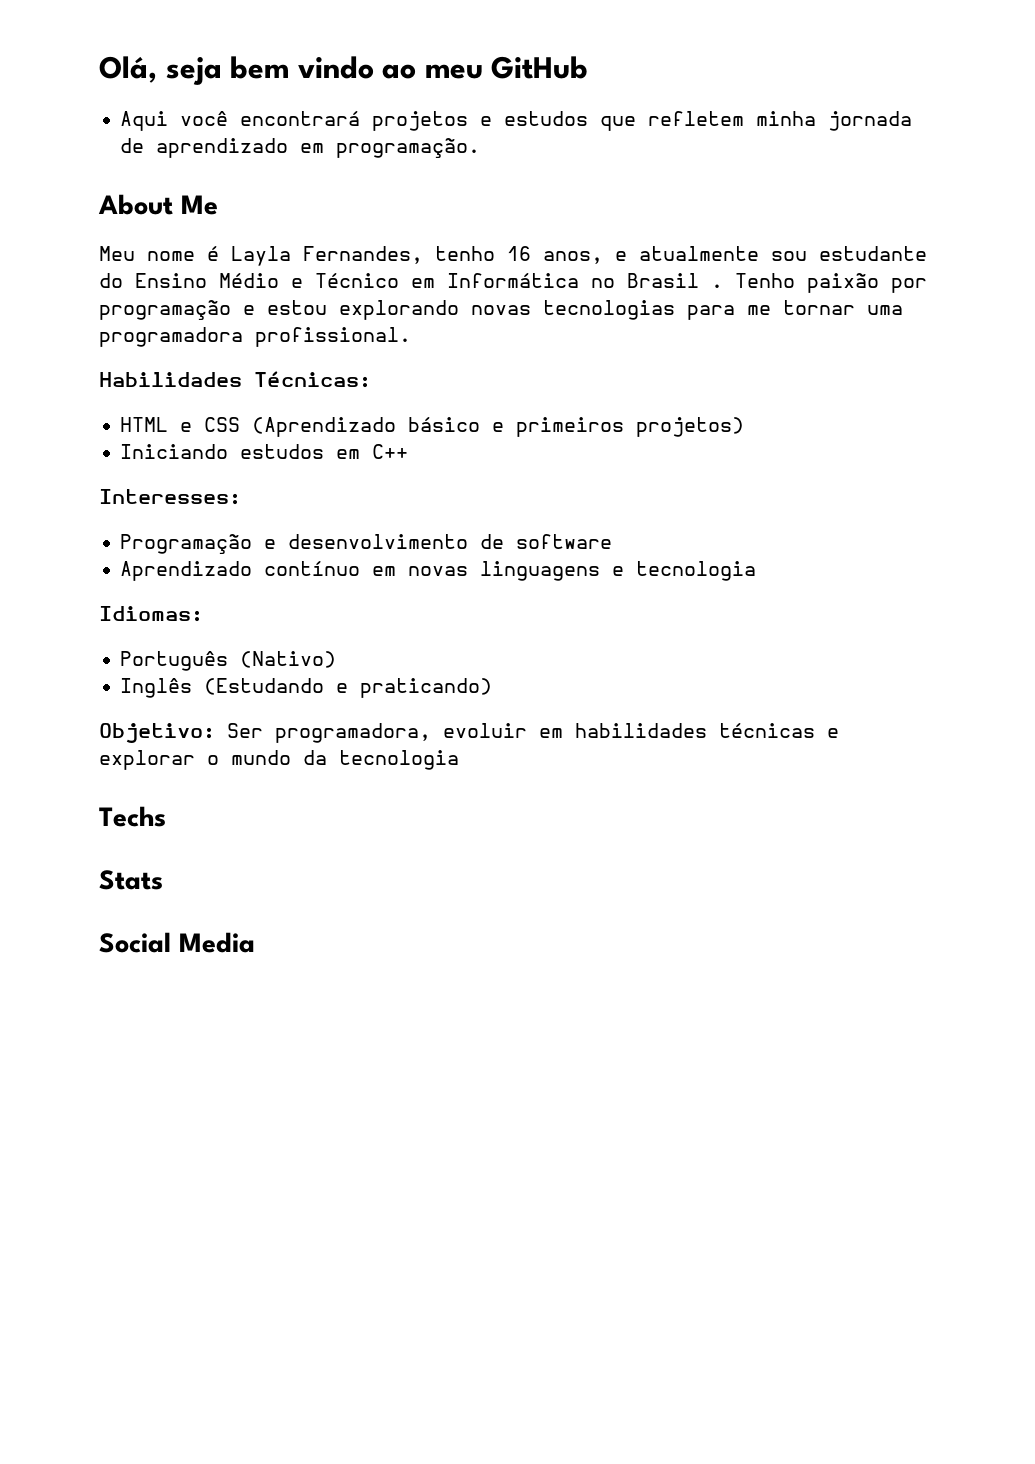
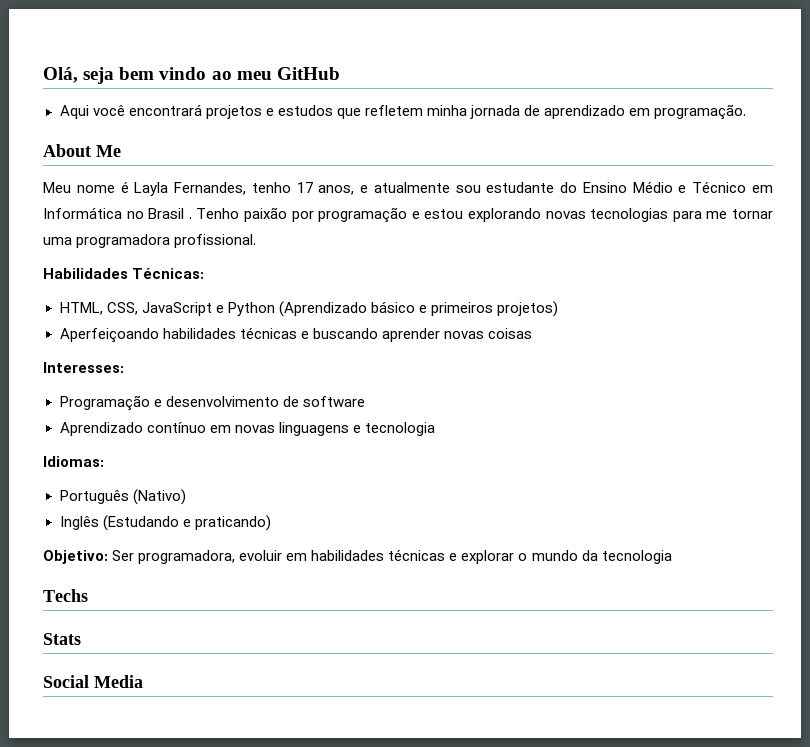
[507,246,531,261] 16 -> [296,182,313,193] 17
[120,417,241,432] HTML e CSS -> [59,302,275,316] HTML, CSS, JavaScript e Python
[120,444,409,459] Iniciando estudos em C++ -> [59,327,532,343] Aperfeiçoando habilidades técnicas e buscando aprender novas coisas

